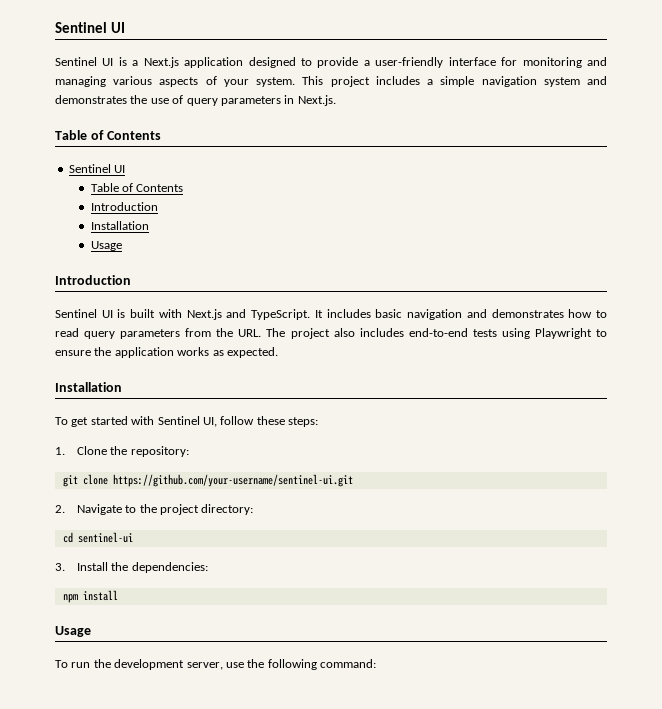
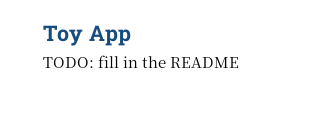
[55,22,125,33] [55,57,608,68] [55,76,607,87] [55,95,336,106] [55,130,161,140] [68,164,126,173] [90,183,184,192] [90,202,158,211] [90,221,149,230] [90,241,122,251] [55,275,131,285] [55,309,607,320] [55,328,607,339] [55,347,278,358] [55,382,122,392] [55,416,318,427] [55,446,189,457] [62,474,353,487] [55,504,254,515] [62,532,133,543] [55,562,208,573] [62,590,118,603] [55,626,91,637] [55,659,376,670] Sentinel UI // Sentinel UI is a Next.js application designed to provide a user-friendly interface for monitoring and managing various aspects of your system. This project includes a simple navigation system and demonstrates the use of query parameters in Next.js. // Table of Contents // Sentinel UI // Table of Contents // Introduction // Installation // Usage // Introduction // Sentinel UI is built with Next.js and TypeScript. It includes basic navigation and demonstrates how to read query parameters from the URL. The project also includes end-to-end tests using Playwright to ensure the application works as expected. // Installation // To get started with Sentinel UI, follow these steps: // 1. Clone the repository: // git clone https://github.com/your-username/sentinel-ui.git // 2. Navigate to the project directory: // cd sentinel-ui // 3. Install the dependencies: // npm install // Usage // To run the development server, use the following command: -> [43,25,131,46] [43,55,240,68] Toy App // TODO: fill in the README

